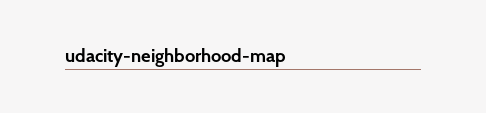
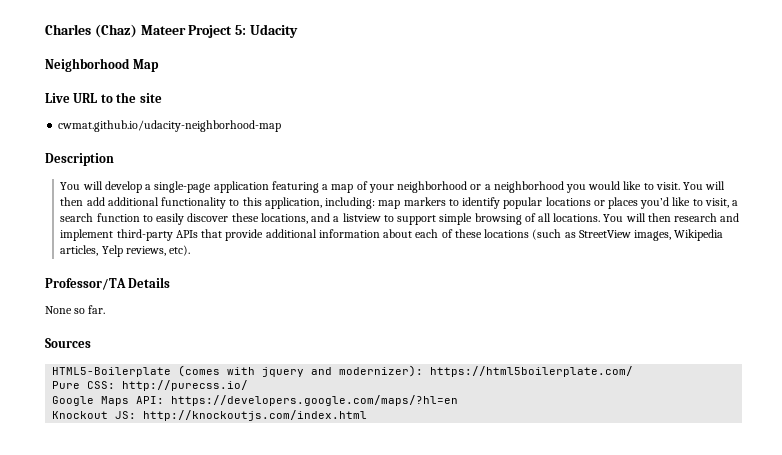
[65,48,286,67] udacity-neighborhood-map -> [45,24,298,38] [45,58,159,72] [45,92,162,103] [58,120,282,132] [45,153,114,166] [60,181,726,193] [60,197,739,209] [60,213,740,225] [60,229,724,241] [60,245,191,257] [45,277,171,290] [45,305,106,314] [45,338,91,348] [52,365,634,377] [52,380,249,391] [52,395,459,406] [52,410,368,421] Charles (Chaz) Mateer Project 5: Udacity // Neighborhood Map // Live URL to the site // cwmat.github.io/udacity-neighborhood-map // Description // You will develop a single-page application featuring a map of your neighborhood or a neighborhood you would like to visit. You will then add additional functionality to this application, including: map markers to identify popular locations or places you’d like to visit, a search function to easily discover these locations, and a listview to support simple browsing of all locations. You will then research and implement third-party APIs that provide additional information about each of these locations (such as StreetView images, Wikipedia articles, Yelp reviews, etc). // Professor/TA Details // None so far. // Sources // HTML5-Boilerplate (comes with jquery and modernizer): https://html5boilerplate.com/ // Pure CSS: http://purecss.io/ // Google Maps API: https://developers.google.com/maps/?hl=en // Knockout JS: http://knockoutjs.com/index.html

